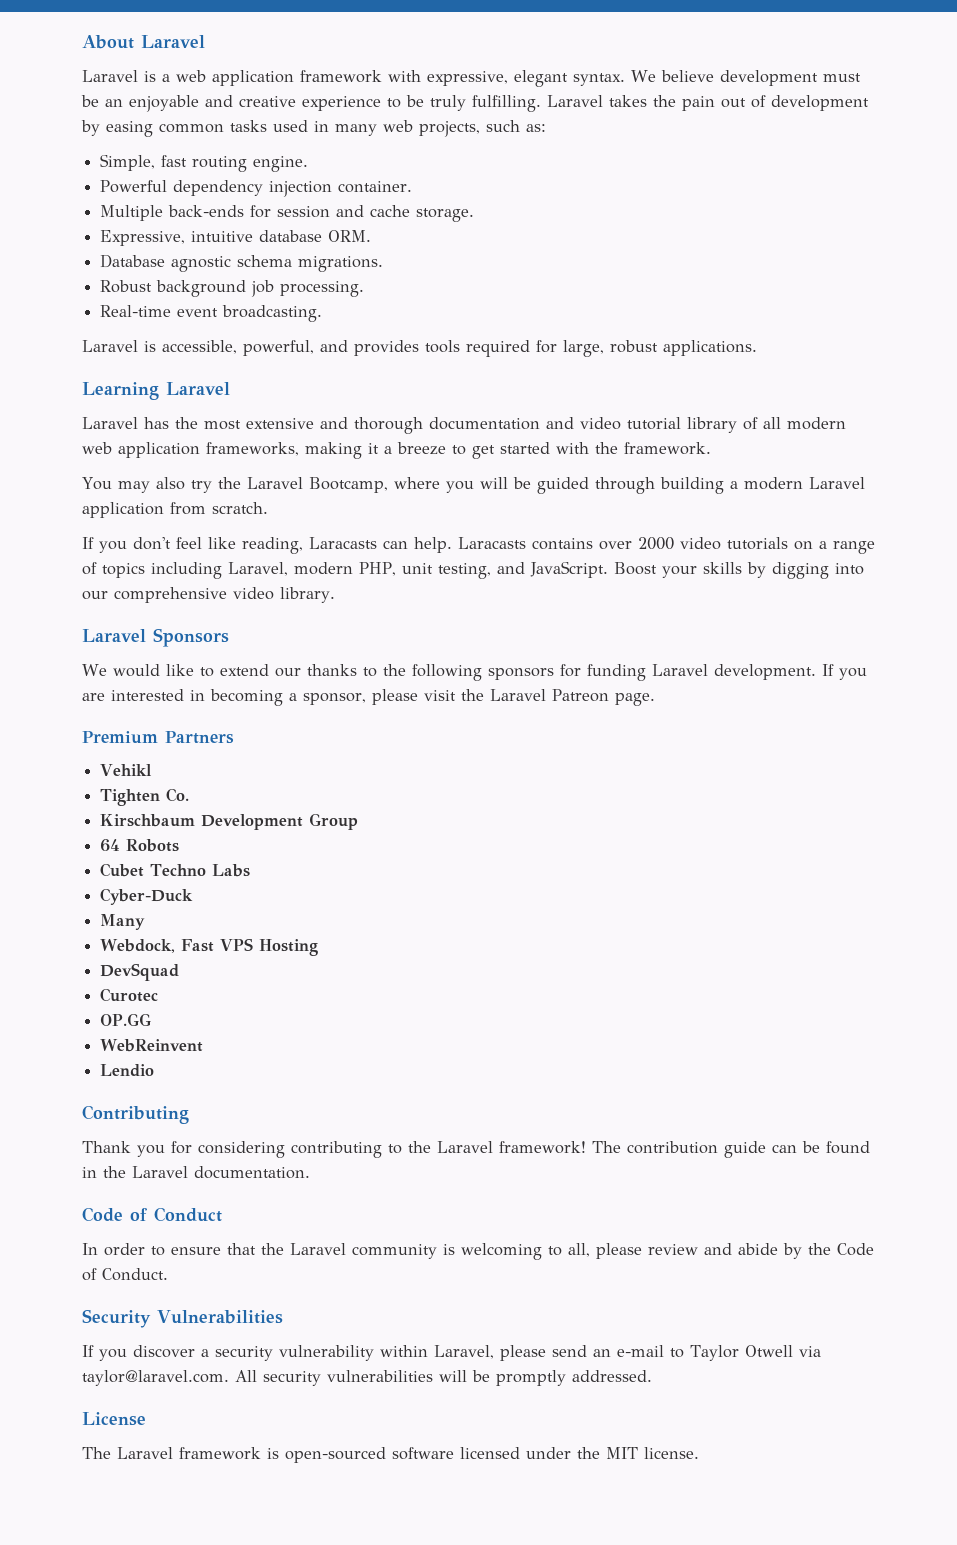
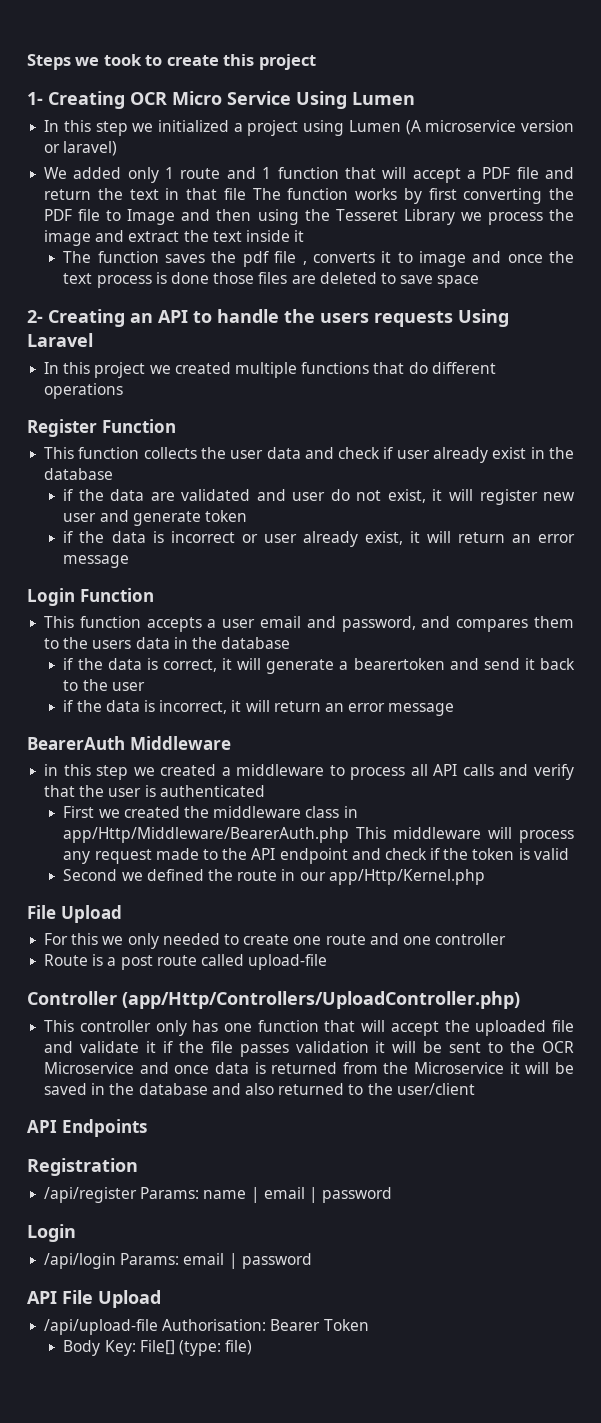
[82,35,205,49] [82,70,861,87] [81,95,869,112] [81,120,546,137] [100,154,309,172] [100,180,413,197] [100,205,475,222] [100,230,372,246] [100,254,384,272] [100,280,365,297] [100,305,323,322] [82,340,757,357] [82,382,230,400] [82,417,846,434] [82,442,711,459] [82,477,865,494] [82,502,268,518] [82,537,875,554] [82,561,864,579] [82,587,335,603] [82,628,229,647] [82,664,867,681] [82,689,655,706] [82,731,234,744] [100,764,153,776] [100,788,190,806] [100,813,359,830] [100,839,180,852] [100,863,251,877] [100,888,194,905] [100,914,146,930] [100,938,319,956] [100,963,180,981] [100,988,159,1002] [100,1013,152,1026] [100,1039,204,1052] [100,1064,155,1077] [82,1105,189,1124] [82,1141,870,1158] [82,1166,310,1179] [82,1207,222,1222] [82,1243,874,1260] [82,1268,168,1281] [82,1309,283,1328] [82,1345,821,1361] [82,1370,652,1386] [82,1412,146,1426] [82,1447,699,1463] About Laravel // Laravel is a web application framework with expressive, elegant syntax. We believe development must be an enjoyable and creative experience to be truly fulfilling. Laravel takes the pain out of development by easing common tasks used in many web projects, such as: // Simple, fast routing engine. // Powerful dependency injection container. // Multiple back-ends for session and cache storage. // Expressive, intuitive database ORM. // Database agnostic schema migrations. // Robust background job processing. // Real-time event broadcasting. // Laravel is accessible, powerful, and provides tools required for large, robust applications. // Learning Laravel // Laravel has the most extensive and thorough documentation and video tutorial library of all modern web application frameworks, making it a breeze to get started with the framework. // You may also try the Laravel Bootcamp, where you will be guided through building a modern Laravel application from scratch. // If you don't feel like reading, Laracasts can help. Laracasts contains over 2000 video tutorials on a range of topics including Laravel, modern PHP, unit testing, and JavaScript. Boost your skills by digging into our comprehensive video library. // Laravel Sponsors // We would like to extend our thanks to the following sponsors for funding Laravel development. If you are interested in becoming a sponsor, please visit the Laravel Patreon page. // Premium Partners // Vehikl // Tighten Co. // Kirschbaum Development Group // 64 Robots // Cubet Techno Labs // Cyber-Duck // Many // Webdock, Fast VPS Hosting // DevSquad // Curotec // OP.GG // WebReinvent // Lendio // Contributing // Thank you for considering contributing to the Laravel framework! The contribution guide can be found in the Laravel documentation. // Code of Conduct // In order to ensure that the Laravel community is welcoming to all, please review and abide by the Code of Conduct. // Security Vulnerabilities // If you discover a security vulnerability within Laravel, please send an e-mail to Taylor Otwell via taylor@laravel.com. All security vulnerabilities will be promptly addressed. // License // The Laravel framework is open-sourced software licensed under the MIT license. -> [27,54,316,70] [27,91,415,109] [44,120,575,136] [44,141,118,156] [44,167,575,183] [44,188,574,204] [44,209,574,225] [44,230,305,246] [63,251,574,267] [63,272,480,288] [27,309,509,327] [27,333,93,347] [44,362,496,378] [44,383,124,399] [27,419,176,437] [44,447,575,463] [44,468,114,480] [63,489,575,505] [63,510,247,526] [63,531,575,547] [63,555,130,568] [27,588,154,606] [44,616,575,632] [44,637,291,649] [63,658,576,674] [63,679,145,691] [63,700,455,716] [27,736,231,750] [44,764,574,780] [44,785,265,797] [63,806,358,818] [63,827,574,843] [63,848,569,864] [63,869,485,885] [27,905,122,923] [44,933,507,949] [44,954,328,970] [27,991,520,1009] [44,1020,575,1036] [44,1041,575,1057] [44,1062,574,1074] [44,1083,475,1095] [27,1119,147,1137] [27,1158,138,1176] [44,1187,393,1203] [27,1224,76,1242] [44,1253,312,1269] [27,1290,161,1308] [44,1319,369,1335] [63,1340,253,1356] Steps we took to create this project // 1- Creating OCR Micro Service Using Lumen // In this step we initialized a project using Lumen (A microservice version or laravel) // We added only 1 route and 1 function that will accept a PDF file and return the text in that file The function works by first converting the PDF file to Image and then using the Tesseret Library we process the image and extract the text inside it // The function saves the pdf file , converts it to image and once the text process is done those files are deleted to save space // 2- Creating an API to handle the users requests Using Laravel // In this project we created multiple functions that do different operations // Register Function // This function collects the user data and check if user already exist in the database // if the data are validated and user do not exist, it will register new user and generate token // if the data is incorrect or user already exist, it will return an error message // Login Function // This function accepts a user email and password, and compares them to the users data in the database // if the data is correct, it will generate a bearertoken and send it back to the user // if the data is incorrect, it will return an error message // BearerAuth Middleware // in this step we created a middleware to process all API calls and verify that the user is authenticated // First we created the middleware class in app/Http/Middleware/BearerAuth.php This middleware will process any request made to the API endpoint and check if the token is valid // Second we defined the route in our app/Http/Kernel.php // File Upload // For this we only needed to create one route and one controller // Route is a post route called upload-file // Controller (app/Http/Controllers/UploadController.php) // This controller only has one function that will accept the uploaded file and validate it if the file passes validation it will be sent to the OCR Microservice and once data is returned from the Microservice it will be saved in the database and also returned to the user/client // API Endpoints // Registration // /api/register Params: name | email | password // Login // /api/login Params: email | password // API File Upload // /api/upload-file Authorisation: Bearer Token // Body Key: File[] (type: file)

